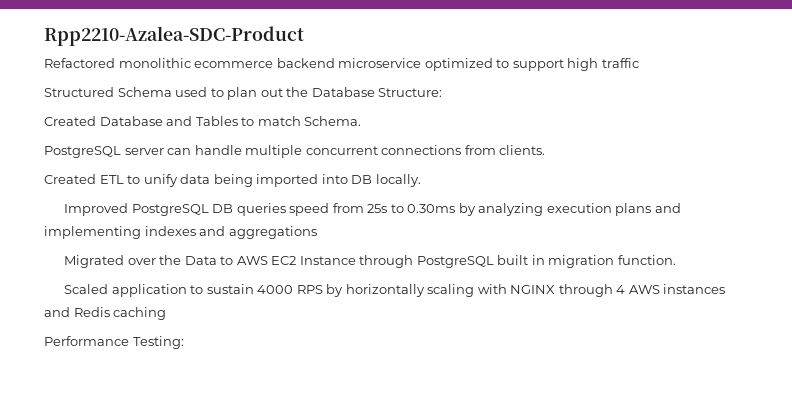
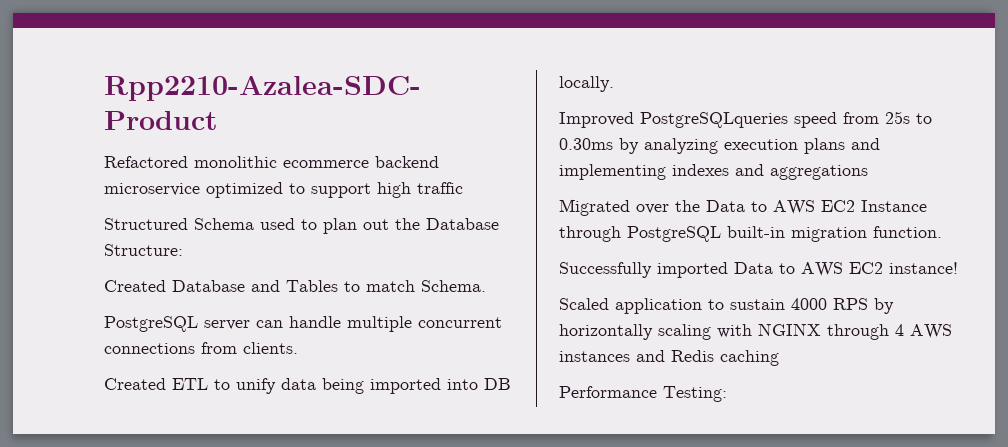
[131,203,286,216] PostgreSQL DB queries -> [640,112,788,128] PostgreSQLqueries
[497,255,545,265] built in -> [727,226,785,238] built-in
(676, 260) none -> [559,262,958,278] // Successfully imported Data to AWS EC2 instance!

